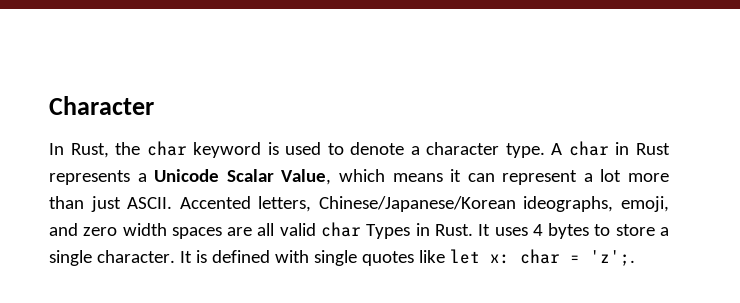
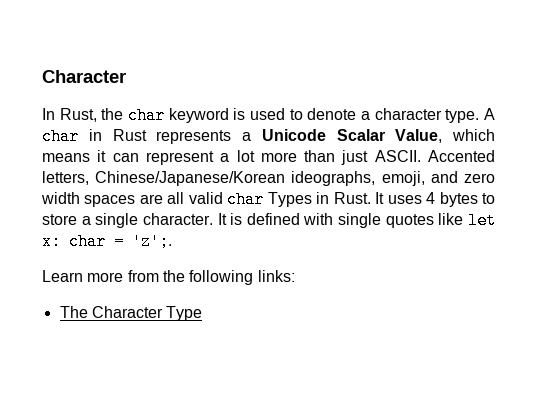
(635, 258) none -> [42,270,295,285] [59,306,203,321] // Learn more from the following links: // The Character Type

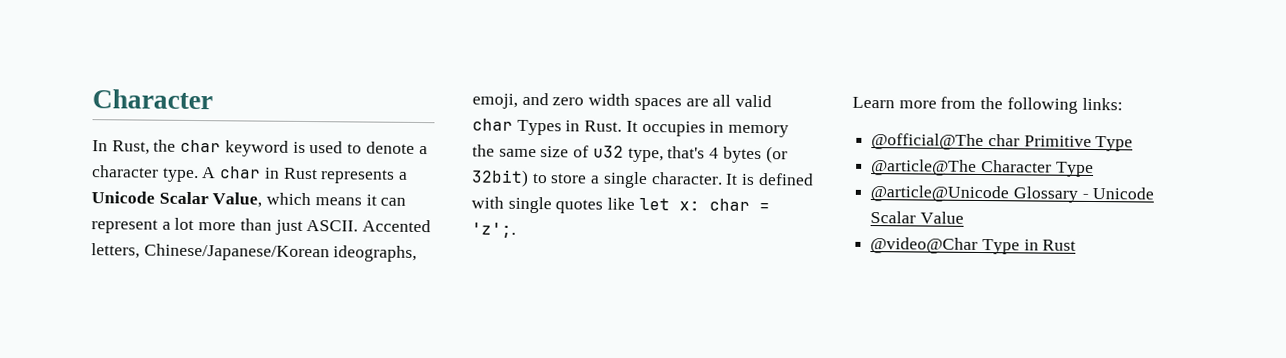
[387,192,478,207] uses 4 bytes -> [641,120,790,138] [472,144,788,164] [471,169,529,187] occupies in memory the same size of u32 type, that's 4 bytes (or 32bit)
[59,306,203,321] The Character Type -> [871,133,1134,152] [871,159,1094,178] [870,185,1155,203] [870,211,964,224] [870,237,1077,255] @official@The char Primitive Type // @article@The Character Type // @article@Unicode Glossary - Unicode Scalar Value // @video@Char Type in Rust

